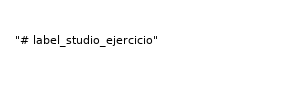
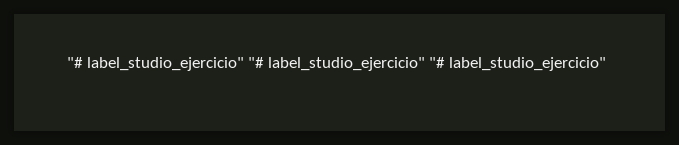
[15,35,158,47] "# label_studio_ejercicio" -> [67,57,606,71] "# label_studio_ejercicio" "# label_studio_ejercicio" "# label_studio_ejercicio"

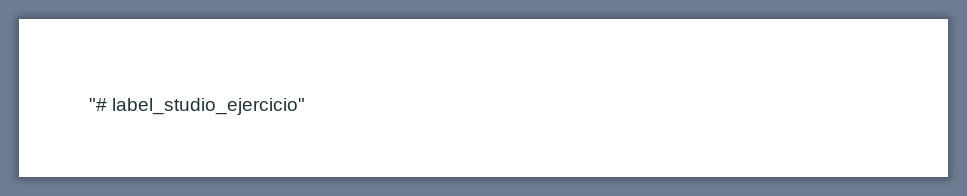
[67,57,606,71] "# label_studio_ejercicio" "# label_studio_ejercicio" "# label_studio_ejercicio" -> [89,98,306,115] "# label_studio_ejercicio"

